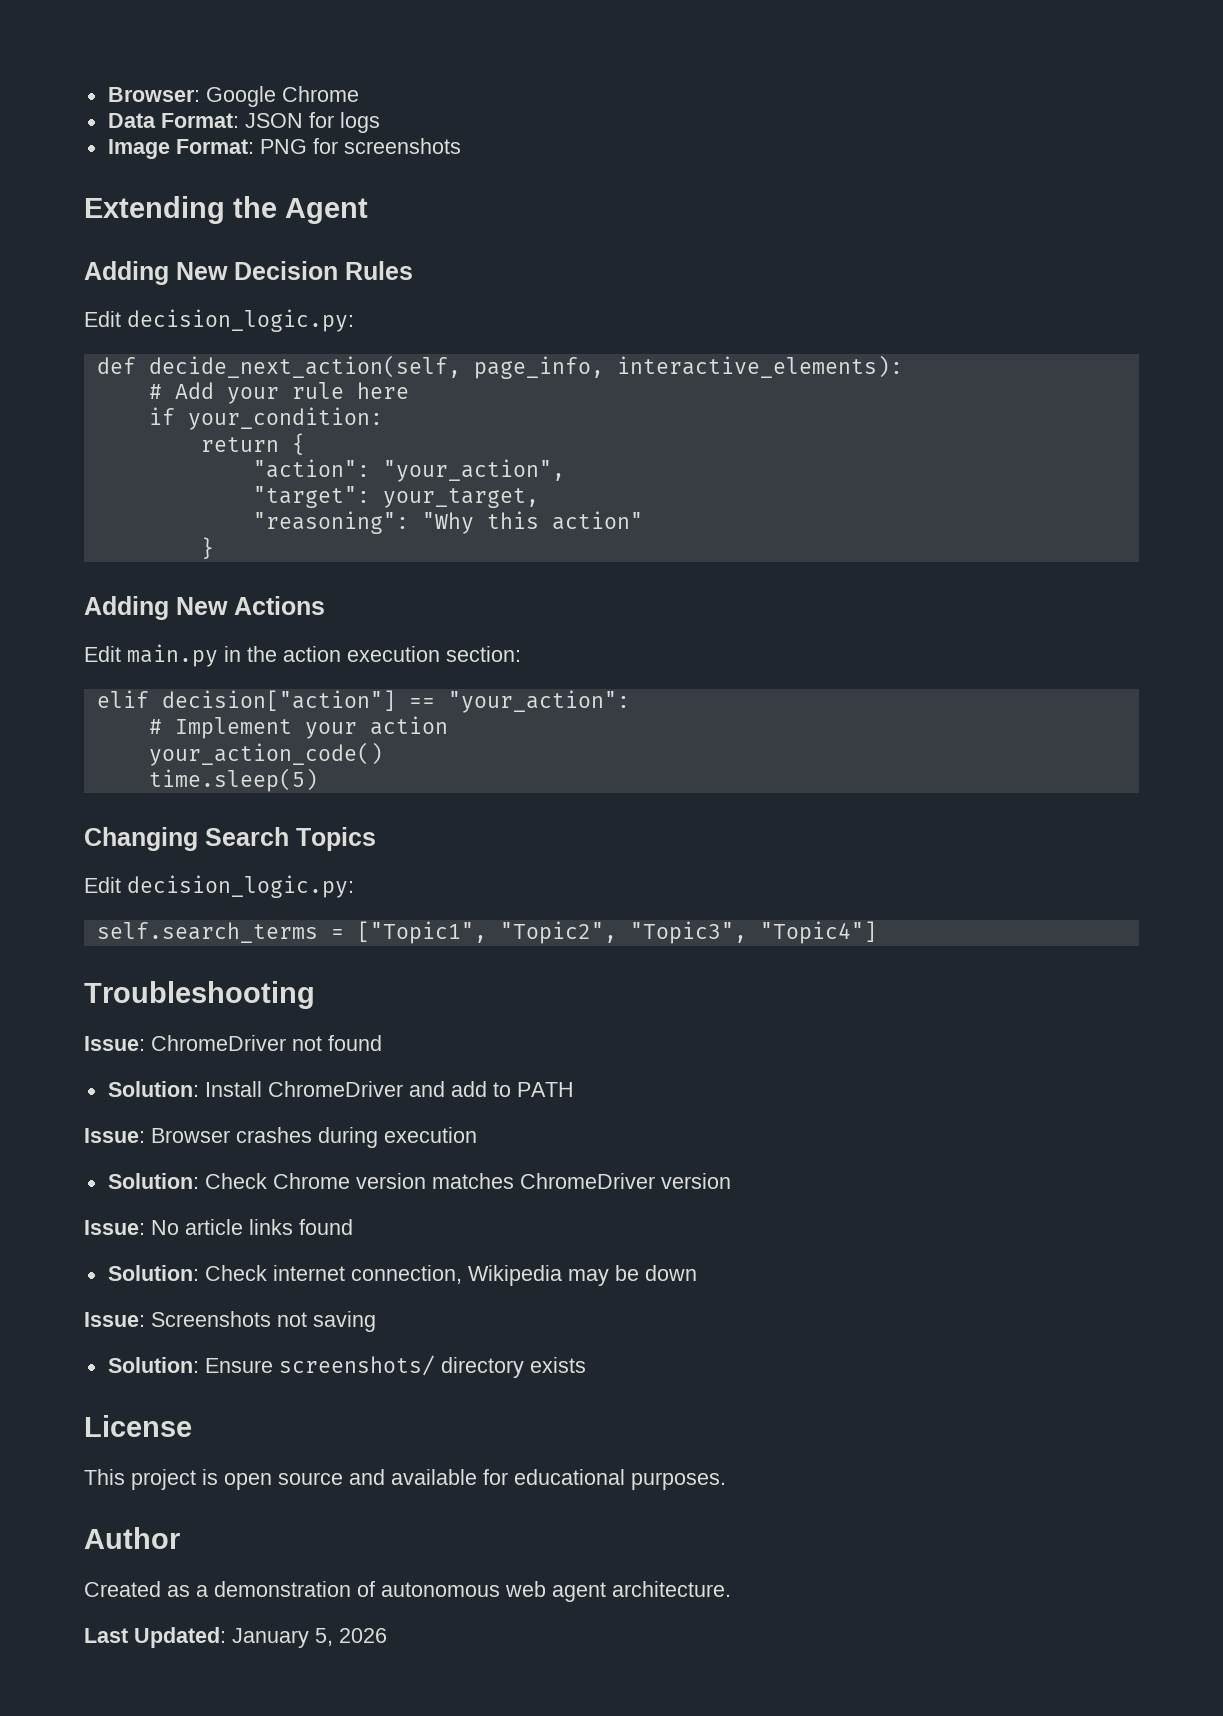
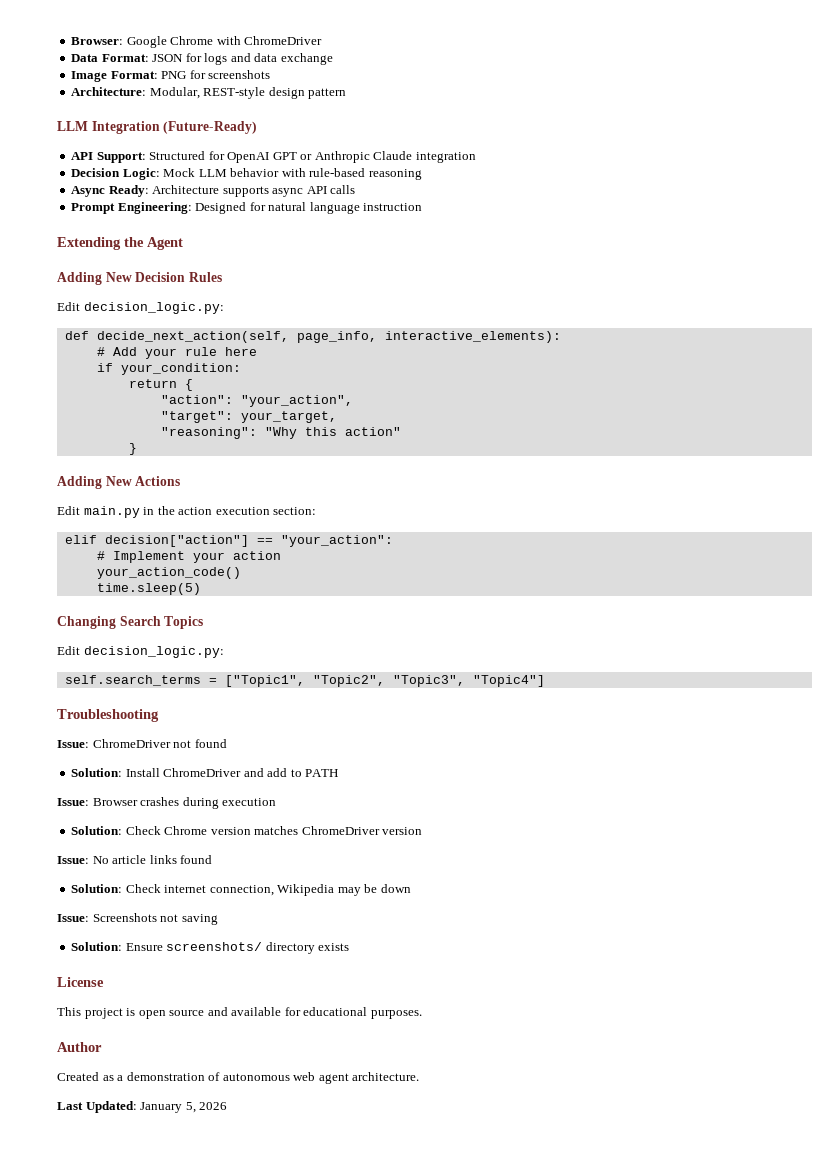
(359, 94) none -> [216,36,323,45] with ChromeDriver
(380, 122) none -> [230,53,333,65] and data exchange
(461, 146) none -> [71,87,347,99] [57,121,258,134] [71,151,476,163] [71,168,422,180] [71,185,356,197] [71,202,423,214] // Architecture: Modular, REST-style design pattern // LLM Integration (Future-Ready) // API Support: Structured for OpenAI GPT or Anthropic Claude integration // Decision Logic: Mock LLM behavior with rule-based reasoning // Async Ready: Architecture supports async API calls // Prompt Engineering: Designed for natural language instruction

